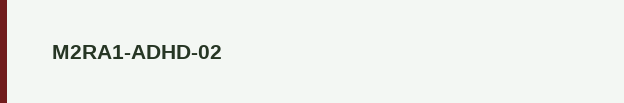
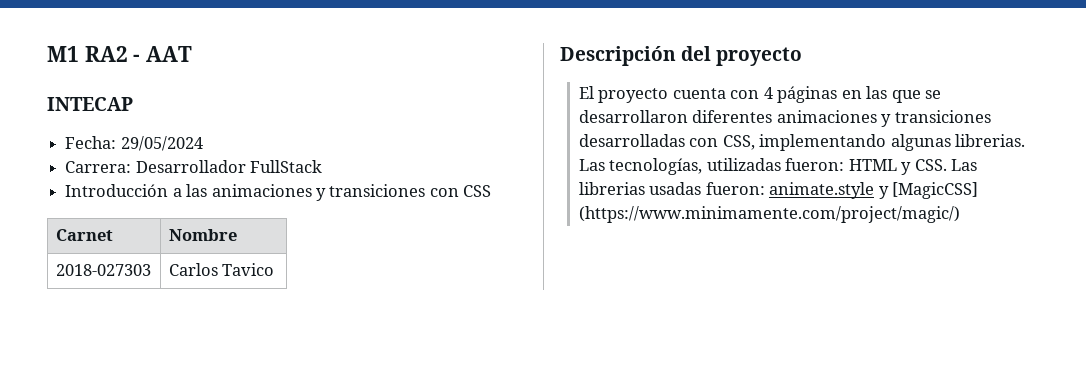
[52,45,222,59] M2RA1-ADHD-02 -> [47,46,193,62] [47,97,133,111] [65,136,203,151] [65,160,323,173] [65,184,492,201] [55,229,113,241] [168,229,237,241] [55,264,151,276] [168,263,275,276] [560,46,803,66] [579,86,942,103] [579,110,991,127] [579,134,1026,151] [579,158,978,175] [579,182,979,199] [579,206,961,223] M1 RA2 - AAT // INTECAP // Fecha: 29/05/2024 // Carrera: Desarrollador FullStack // Introducción a las animaciones y transiciones con CSS // Carnet | Nombre // 2018-027303 | Carlos Tavico // Descripción del proyecto // El proyecto cuenta con 4 páginas en las que se desarrollaron diferentes animaciones y transiciones desarrolladas con CSS, implementando algunas librerias. Las tecnologías, utilizadas fueron: HTML y CSS. Las librerias usadas fueron: animate.style y [MagicCSS] (https://www.minimamente.com/project/magic/)

